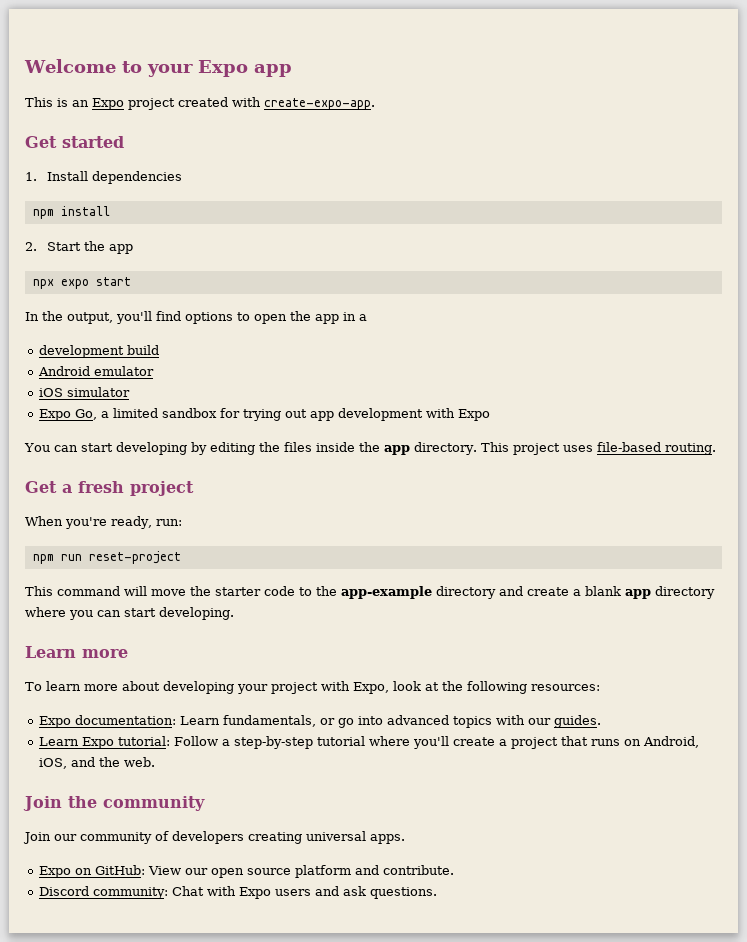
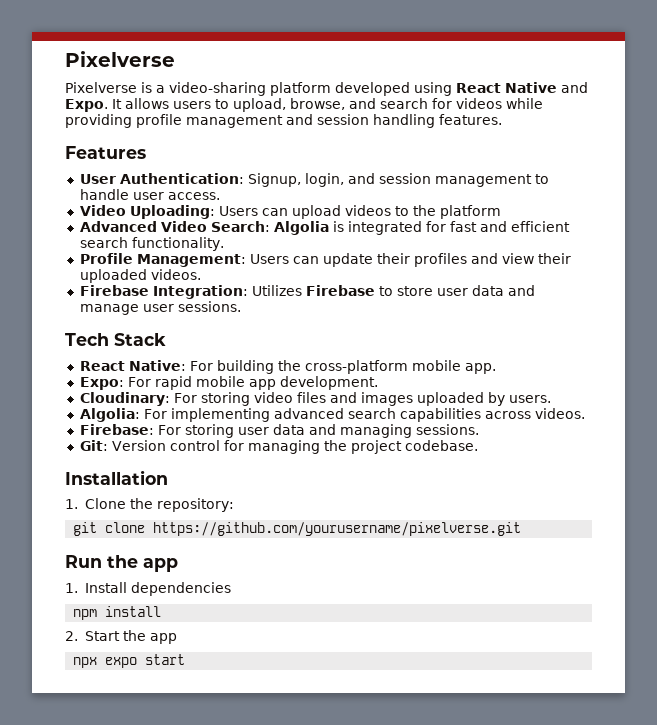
[24,59,292,77] [25,97,375,110] [25,136,124,148] Welcome to your Expo app // This is an Expo project created with create-expo-app. // Get started -> [65,51,175,67] [65,82,588,96] [65,98,543,112] [65,114,502,128] [65,146,146,159] [79,173,549,187] [79,189,220,200] [79,205,501,219] [79,221,570,235] [79,237,224,251] [79,253,571,267] [79,269,201,283] [79,285,535,299] [79,301,241,315] [65,333,166,346] [79,360,496,374] [79,376,378,390] [79,392,551,406] [79,408,585,422] [79,424,479,438] [79,440,478,454] [65,470,168,485] [65,498,234,512] [73,522,522,536] [65,555,178,572] Pixelverse // Pixelverse is a video-sharing platform developed using React Native and Expo. It allows users to upload, browse, and search for videos while providing profile management and session handling features. // Features // User Authentication: Signup, login, and session management to handle user access. // Video Uploading: Users can upload videos to the platform // Advanced Video Search: Algolia is integrated for fast and efficient search functionality. // Profile Management: Users can update their profiles and view their uploaded videos. // Firebase Integration: Utilizes Firebase to store user data and manage user sessions. // Tech Stack // React Native: For building the cross-platform mobile app. // Expo: For rapid mobile app development. // Cloudinary: For storing video files and images uploaded by users. // Algolia: For implementing advanced search capabilities across videos. // Firebase: For storing user data and managing sessions. // Git: Version control for managing the project codebase. // Installation // 1. Clone the repository: // git clone https://github.com/yourusername/pixelverse.git // Run the app
[25,311,367,324] [38,345,159,358] [37,366,154,376] [38,387,130,397] [38,408,490,421] [24,442,716,455] [25,481,194,496] [25,516,182,529] [32,551,181,564] [25,586,715,599] [25,607,234,620] [25,646,128,658] [25,681,600,694] [38,715,601,728] [38,736,699,749] [38,757,155,769] [23,796,205,811] [23,831,405,844] [38,865,454,878] [38,886,437,899] // In the output, you'll find options to open the app in a // development build // Android emulator // iOS simulator // Expo Go, a limited sandbox for trying out app development with Expo // You can start developing by editing the files inside the app directory. This project uses file-based routing. // Get a fresh project // When you're ready, run: // npm run reset-project // This command will move the starter code to the app-example directory and create a blank app directory where you can start developing. // Learn more // To learn more about developing your project with Expo, look at the following resources: // Expo documentation: Learn fundamentals, or go into advanced topics with our guides. // Learn Expo tutorial: Follow a step-by-step tutorial where you'll create a project that runs on Android, iOS, and the web. // Join the community // Join our community of developers creating universal apps. // Expo on GitHub: View our open source platform and contribute. // Discord community: Chat with Expo users and ask questions. -> (186, 659) none

